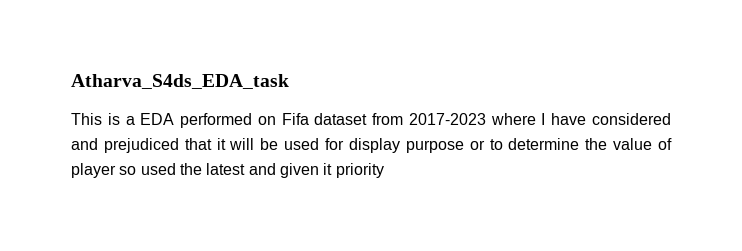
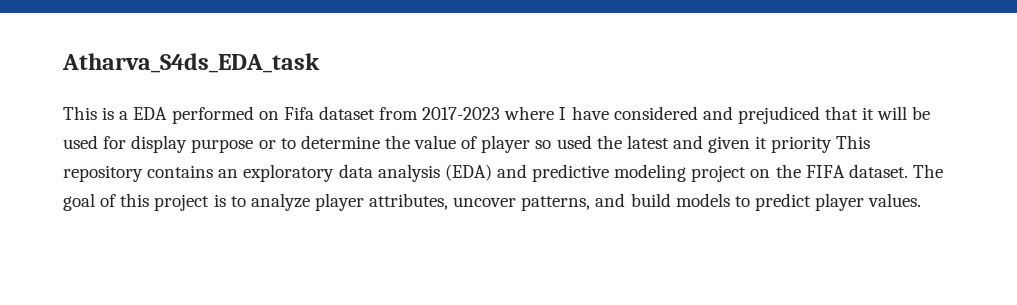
(384, 170) none -> [836,135,871,149] [63,164,943,182] [63,193,922,211] This repository contains an exploratory data analysis (EDA) and predictive modeling project on the FIFA dataset. The goal of this project is to analyze player attributes, uncover patterns, and build models to predict player values.

